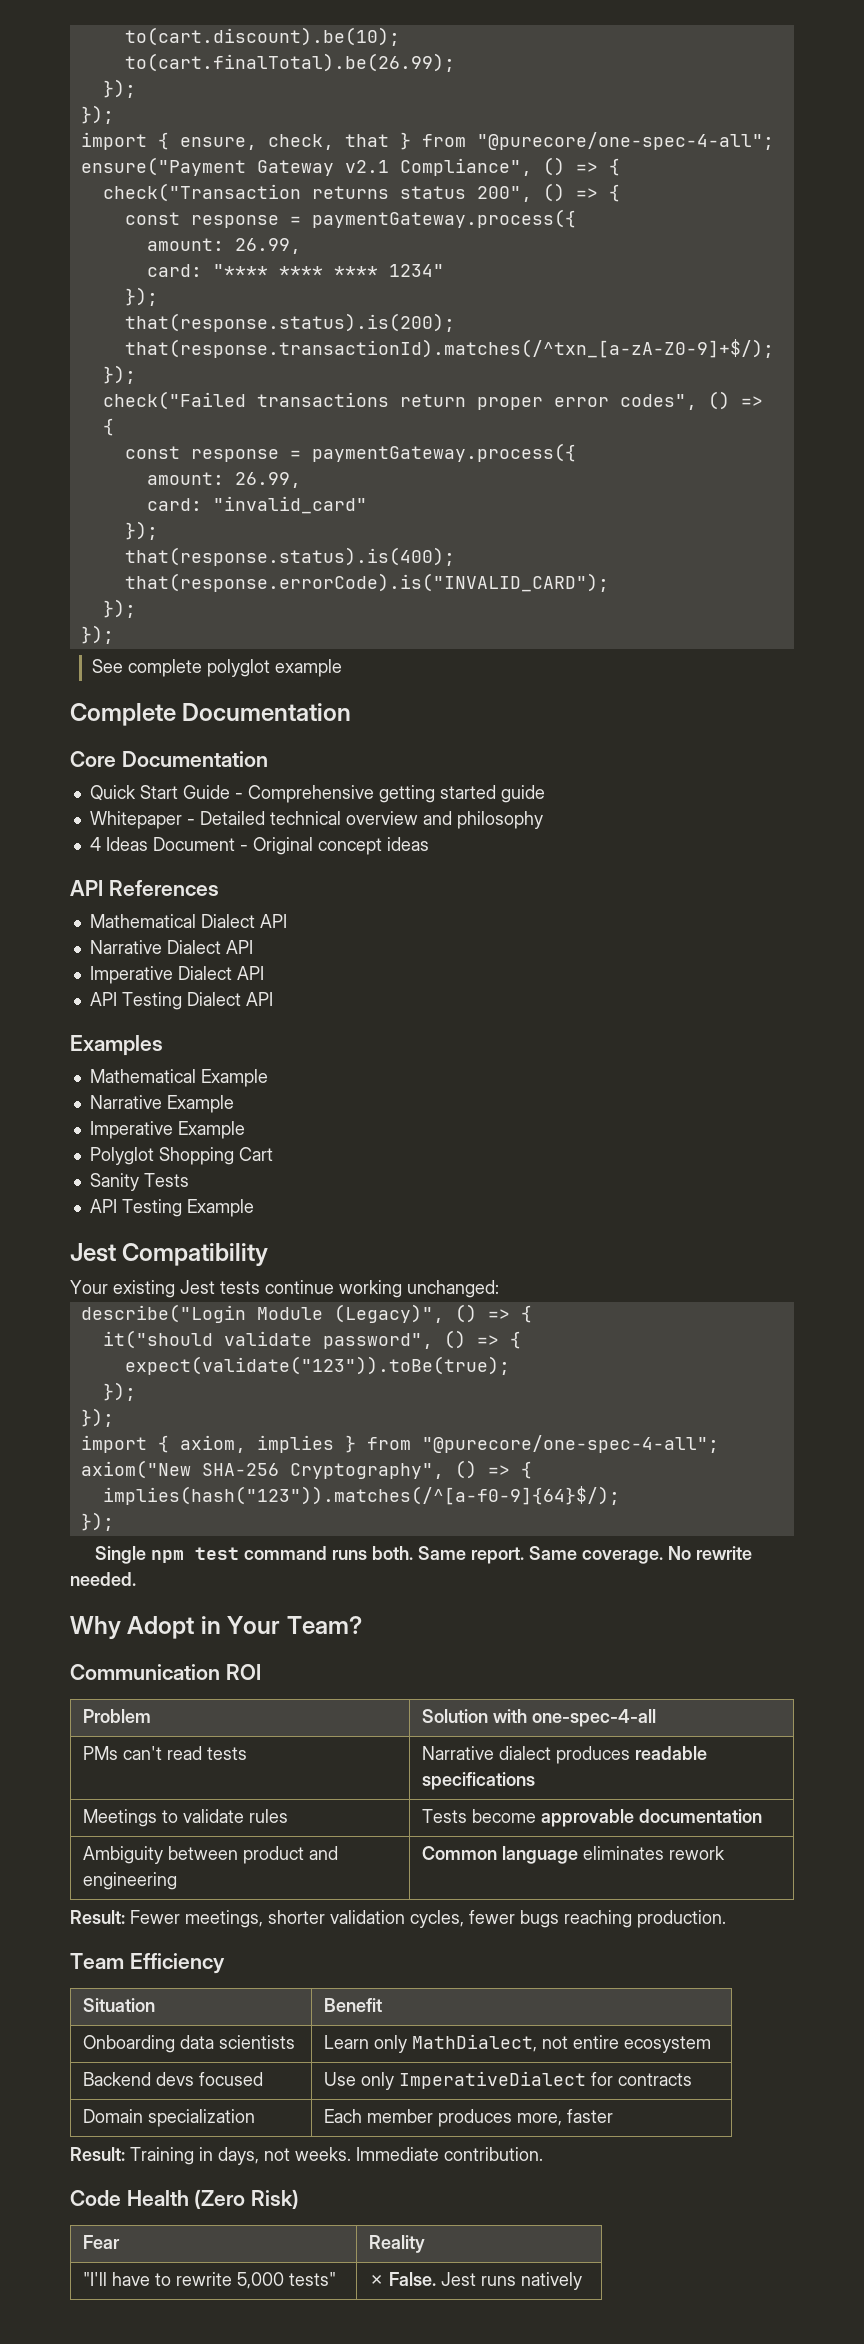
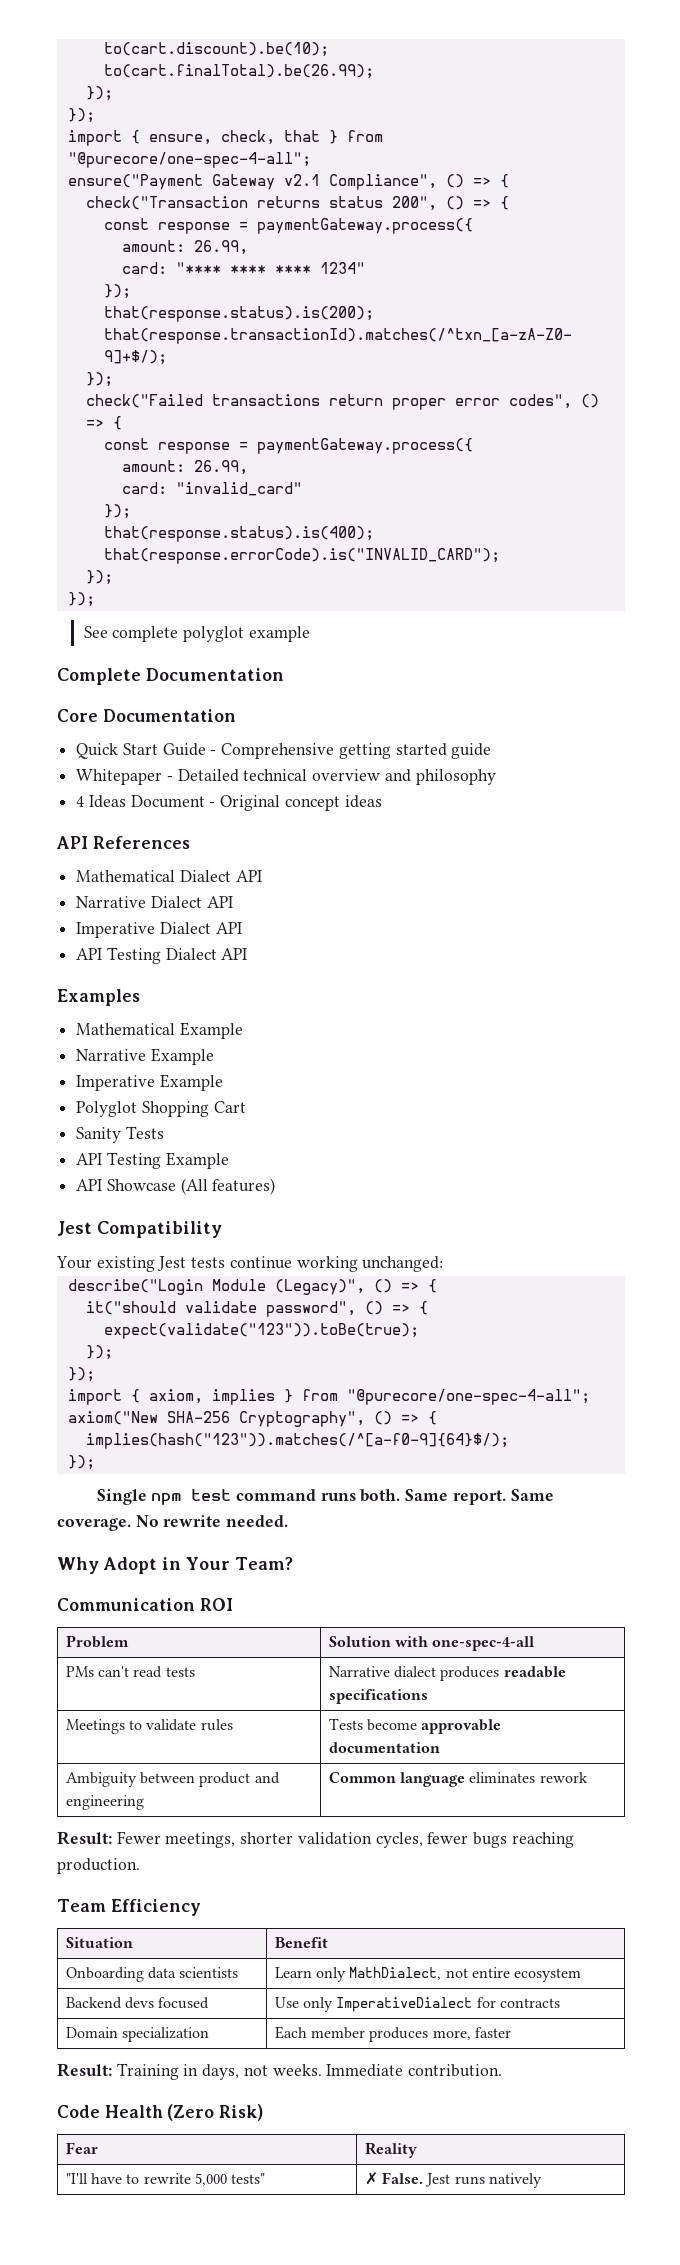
(254, 1208) none -> [76,1178,276,1195] // API Showcase (All features)

